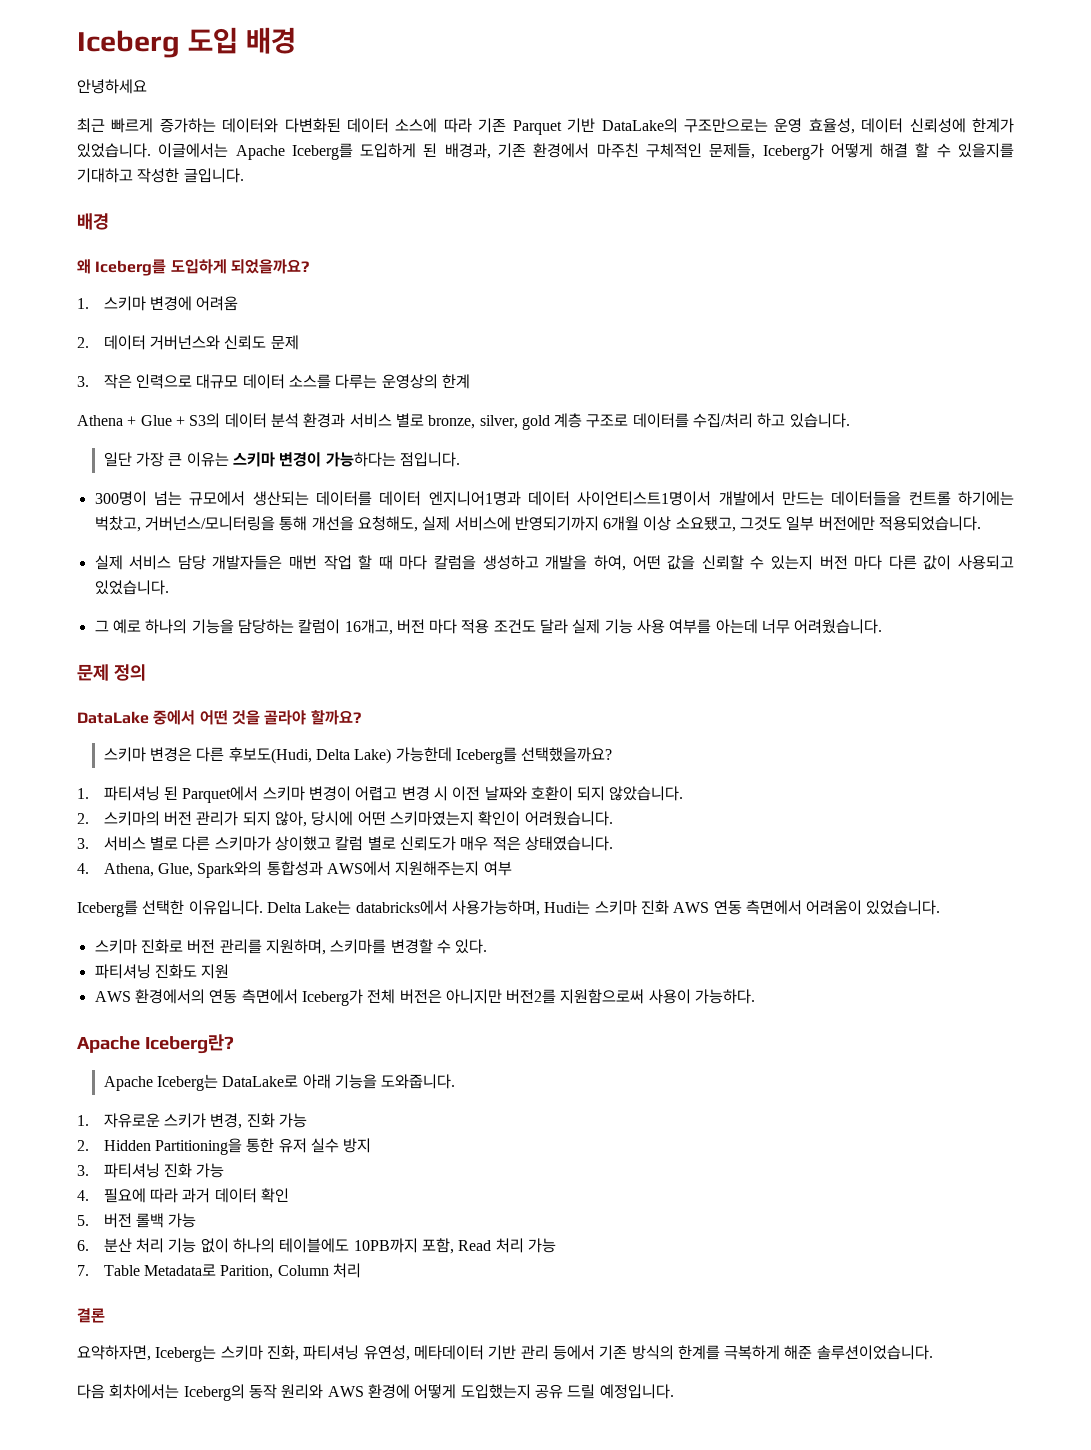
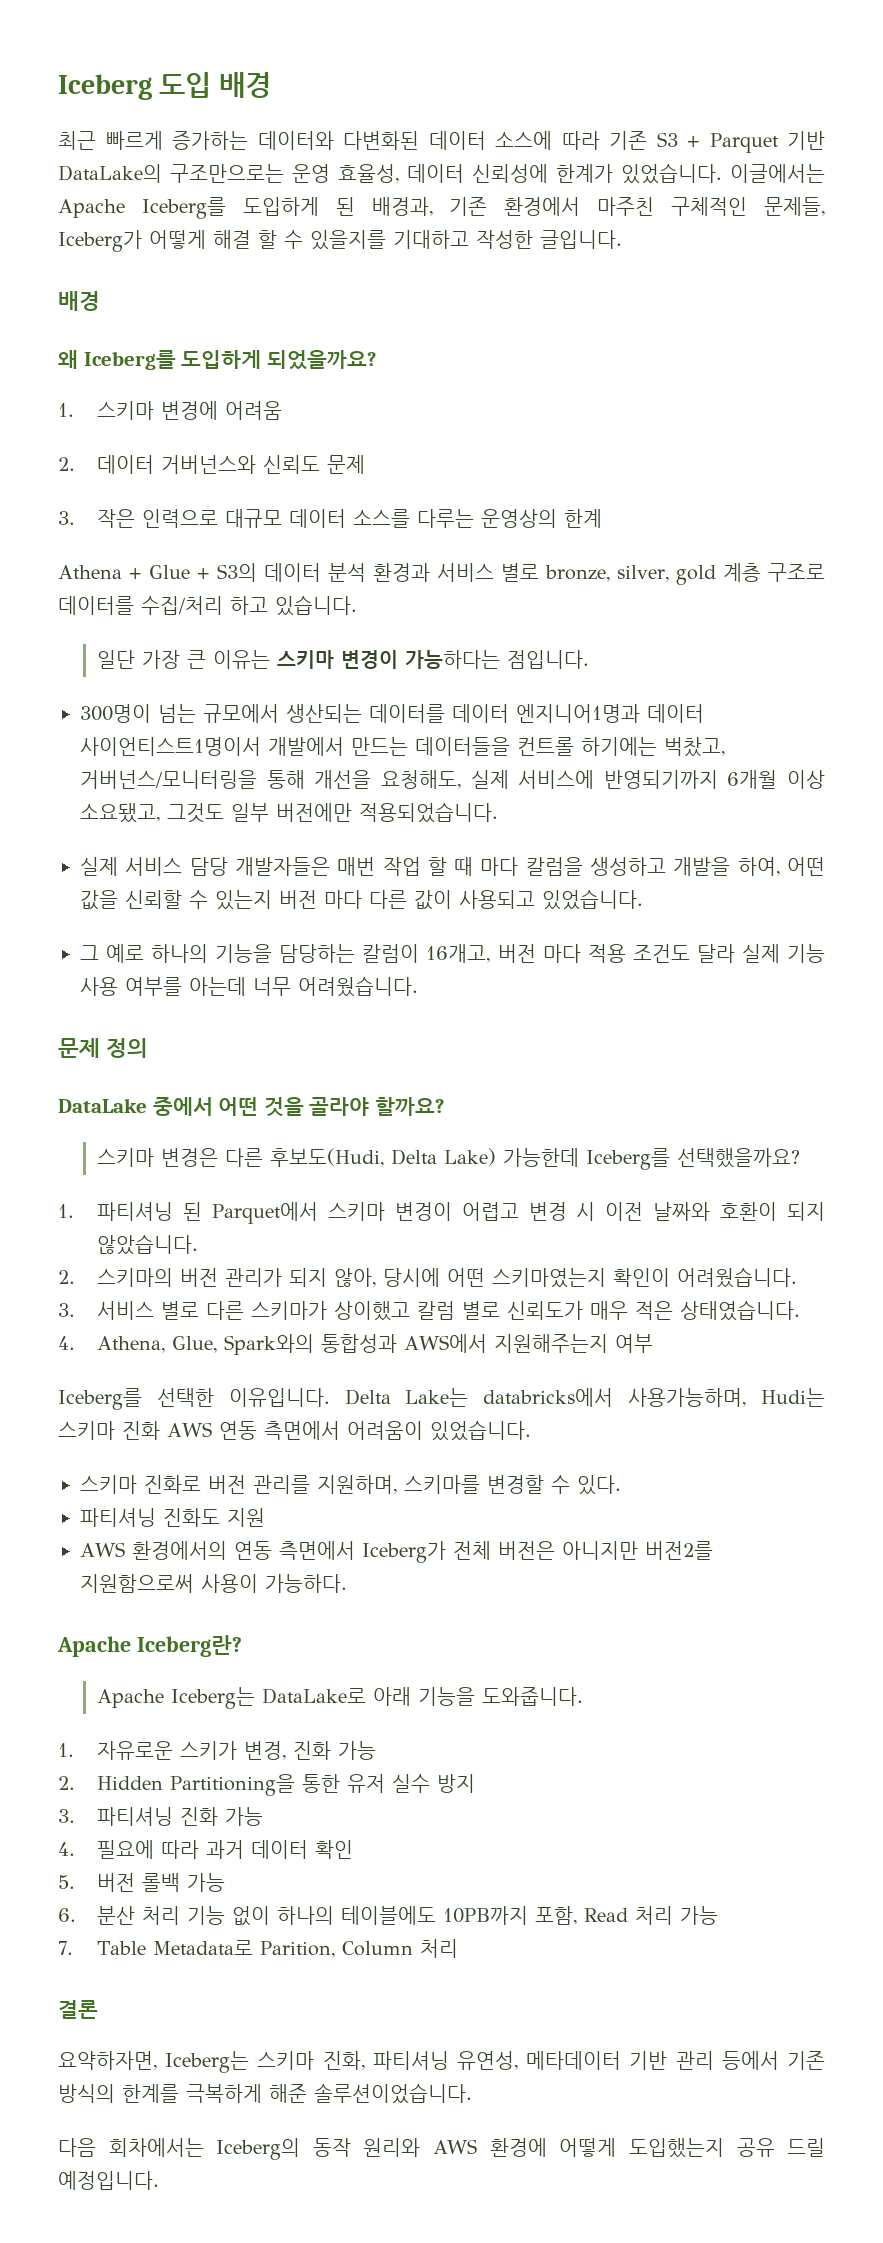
[77,79,147,94] // 안녕하세요 -> (271, 85) none
(507, 125) none -> [656,132,700,147] S3 +

